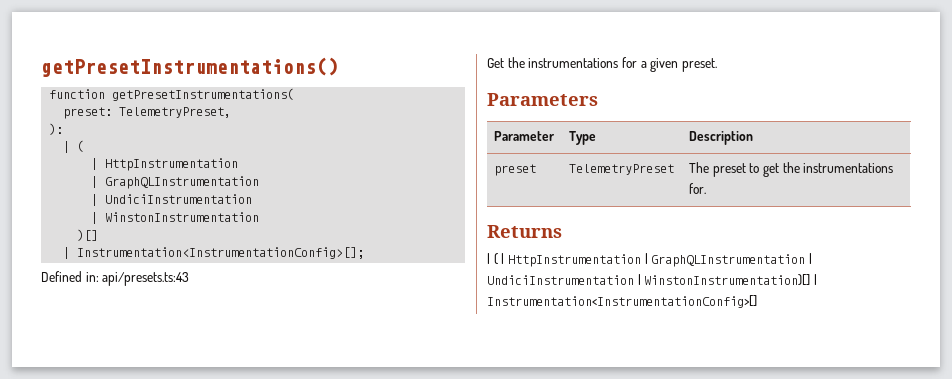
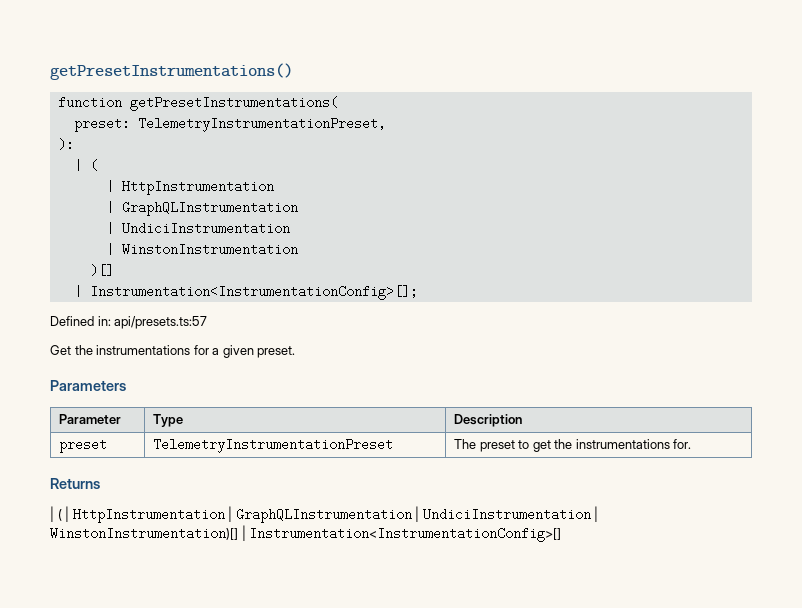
[119,107,232,118] TelemetryPreset, -> [137,117,386,132] TelemetryInstrumentationPreset,
[102,272,190,286] api/presets.ts:43 -> [114,316,208,329] api/presets.ts:57
[569,164,675,175] TelemetryPreset -> [153,438,394,453] TelemetryInstrumentationPreset

